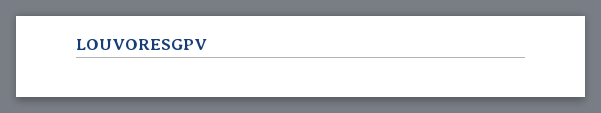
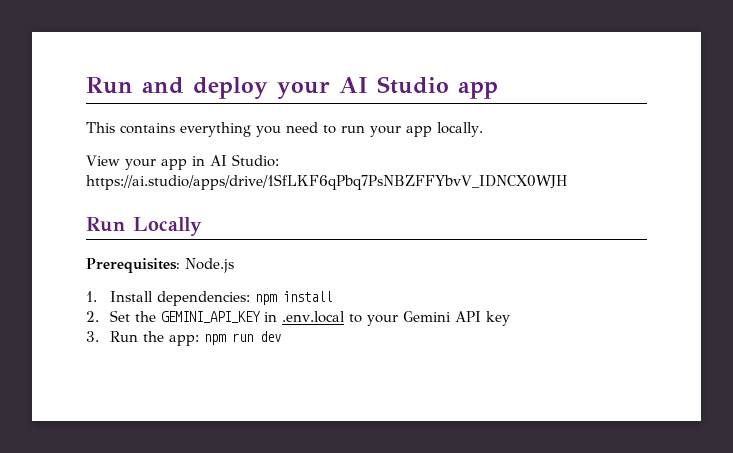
[76,39,207,50] LOUVORESGPV -> [86,76,498,99] [86,122,483,137] [86,154,279,170] [86,174,567,190] [86,217,202,236] [86,258,234,273] [86,291,332,306] [86,310,510,326] [86,331,281,346] Run and deploy your AI Studio app // This contains everything you need to run your app locally. // View your app in AI Studio: https://ai.studio/apps/drive/1SfLKF6qPbq7PsNBZFFYbvV_IDNCX0WJH // Run Locally // Prerequisites: Node.js // 1. Install dependencies: npm install // 2. Set the GEMINI_API_KEY in .env.local to your Gemini API key // 3. Run the app: npm run dev

